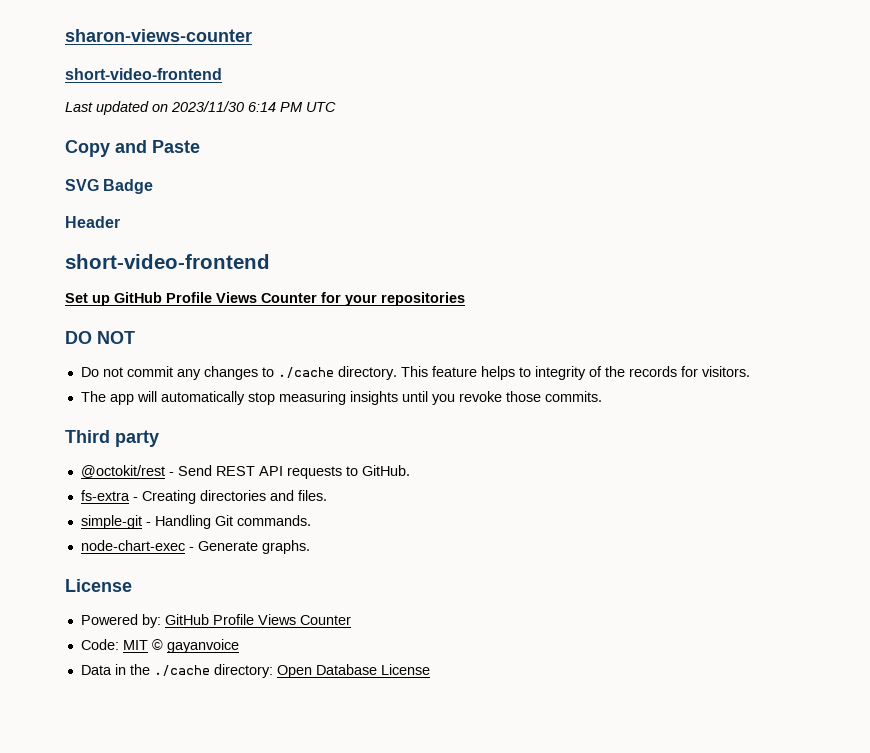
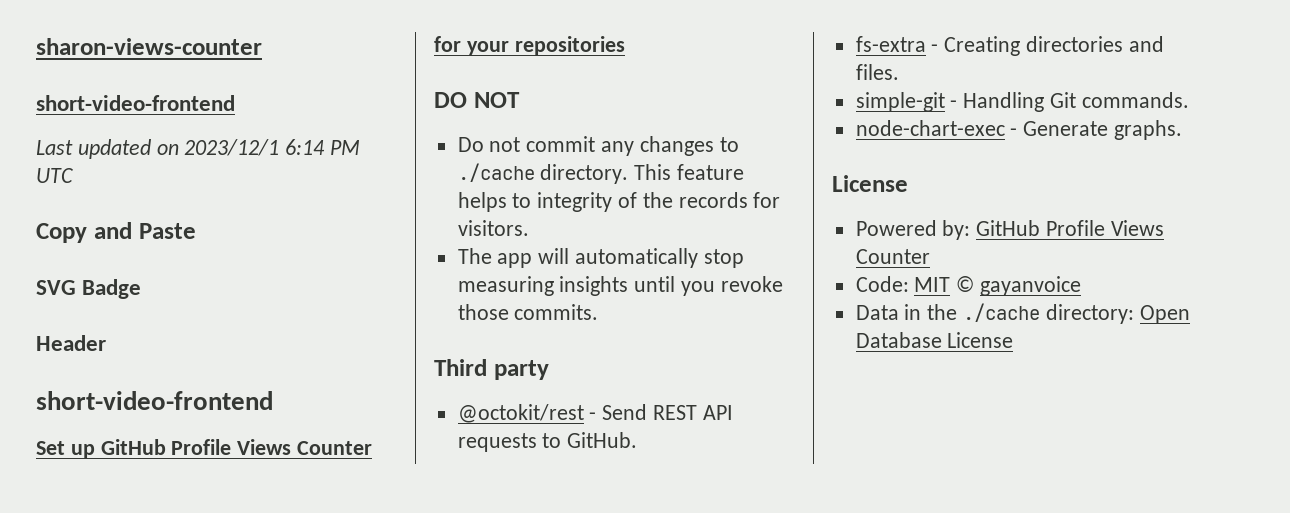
[171,101,244,112] 2023/11/30 -> [184,139,280,156] 2023/12/1

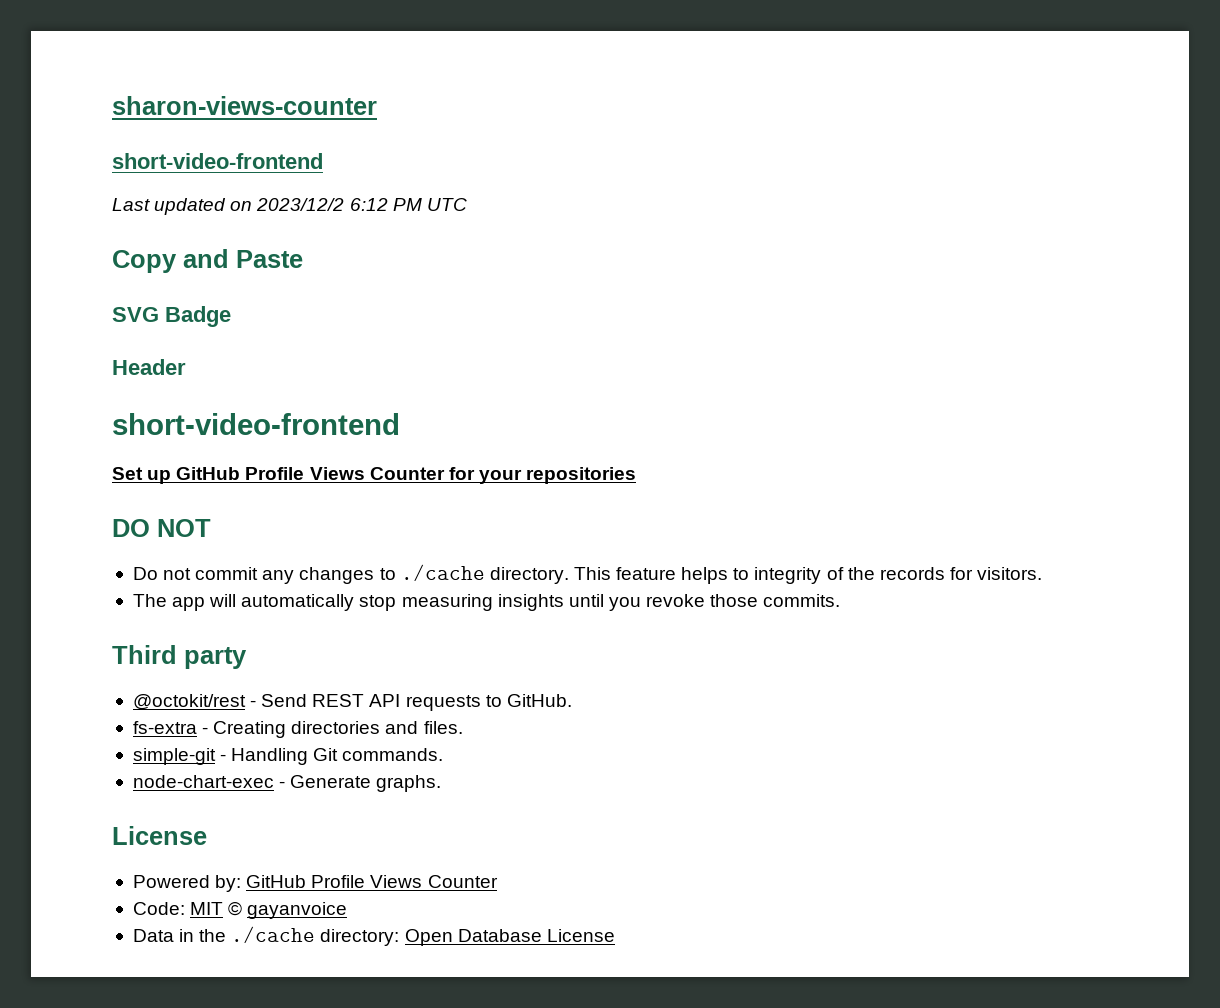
[184,139,326,156] 2023/12/1 6:14 -> [256,198,388,211] 2023/12/2 6:12

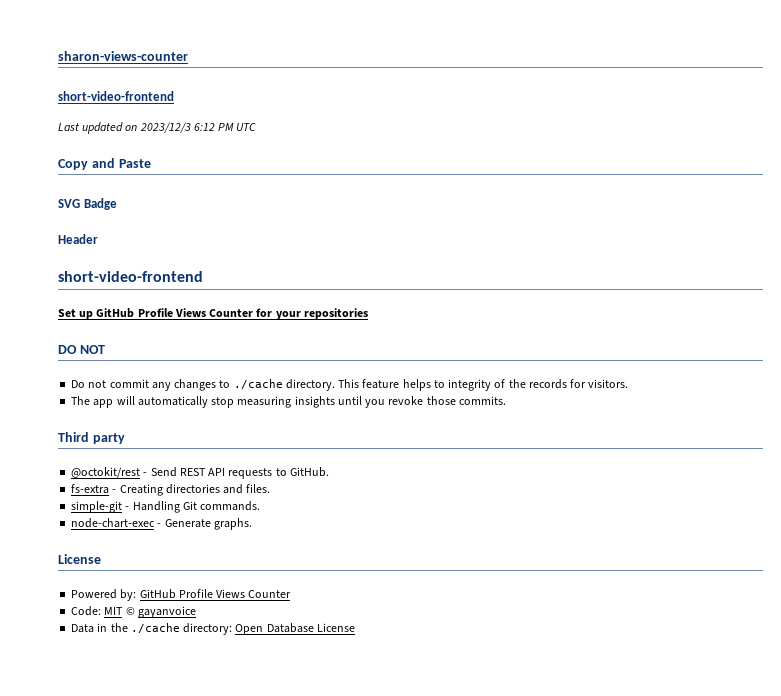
[256,198,345,211] 2023/12/2 -> [139,122,191,133] 2023/12/3

